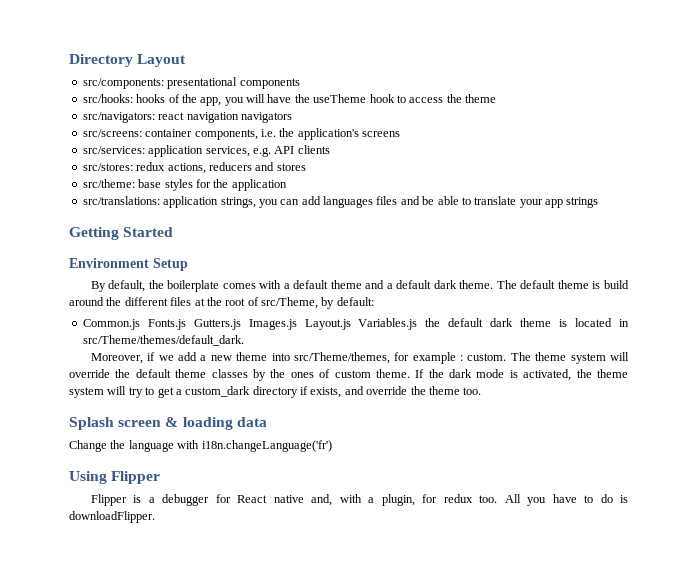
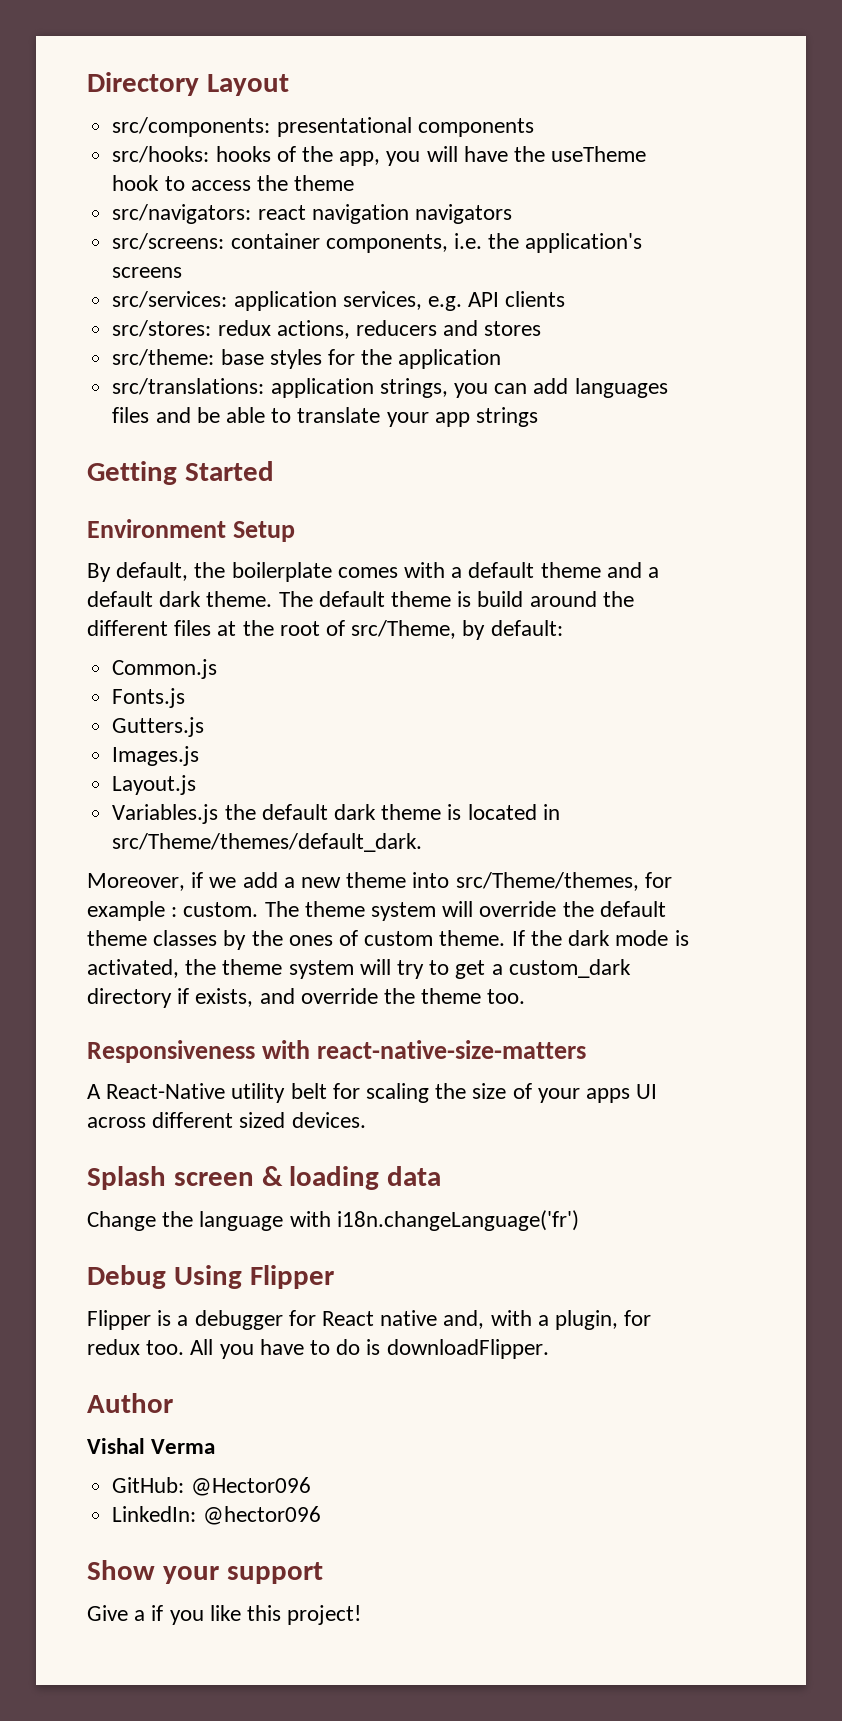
(140, 324) none -> (218, 669) //
(186, 324) none -> (186, 698) //
(241, 324) none -> (205, 727) //
(297, 324) none -> (200, 756) //
(351, 324) none -> (197, 785) //
(482, 391) none -> [87,1040,587,1063] [87,1083,658,1103] [87,1112,366,1128] // Responsiveness with react-native-size-matters // A React-Native utility belt for scaling the size of your apps UI across different sized devices.
(332, 446) none -> [87,1265,166,1289] Debug
(155, 517) none -> [87,1393,173,1413] [87,1438,216,1454] [112,1477,311,1496] [112,1506,321,1525] [87,1560,323,1584] [87,1605,362,1625] // Author // Vishal Verma // GitHub: @Hector096 // LinkedIn: @hector096 // Show your support // Give a if you like this project!

